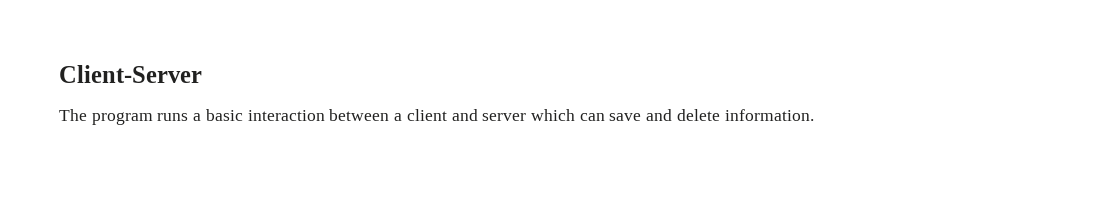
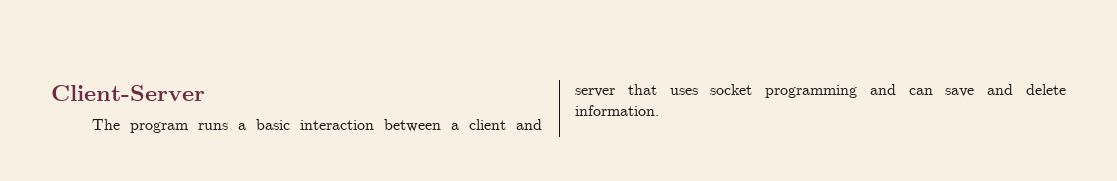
[530,109,575,121] which -> [627,84,896,98] that uses socket programming and

